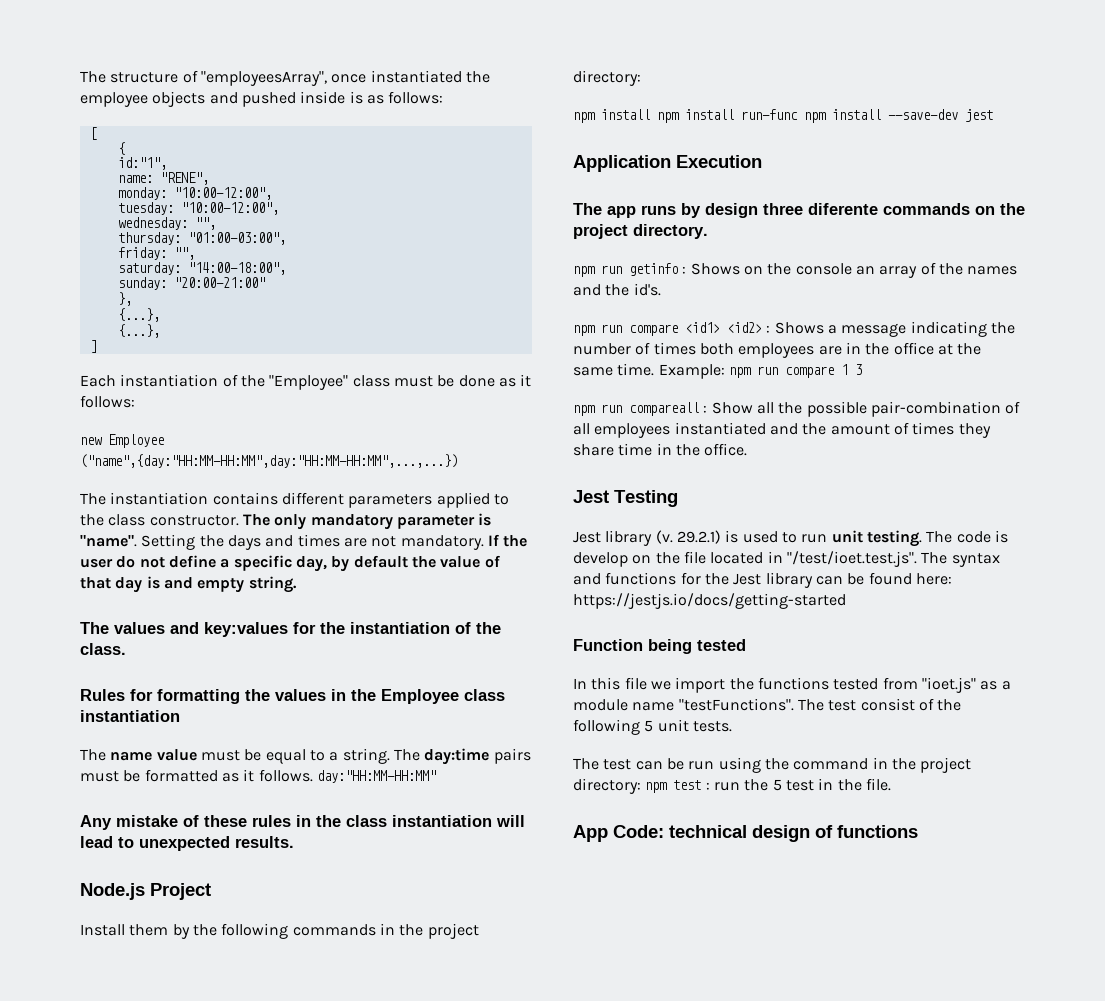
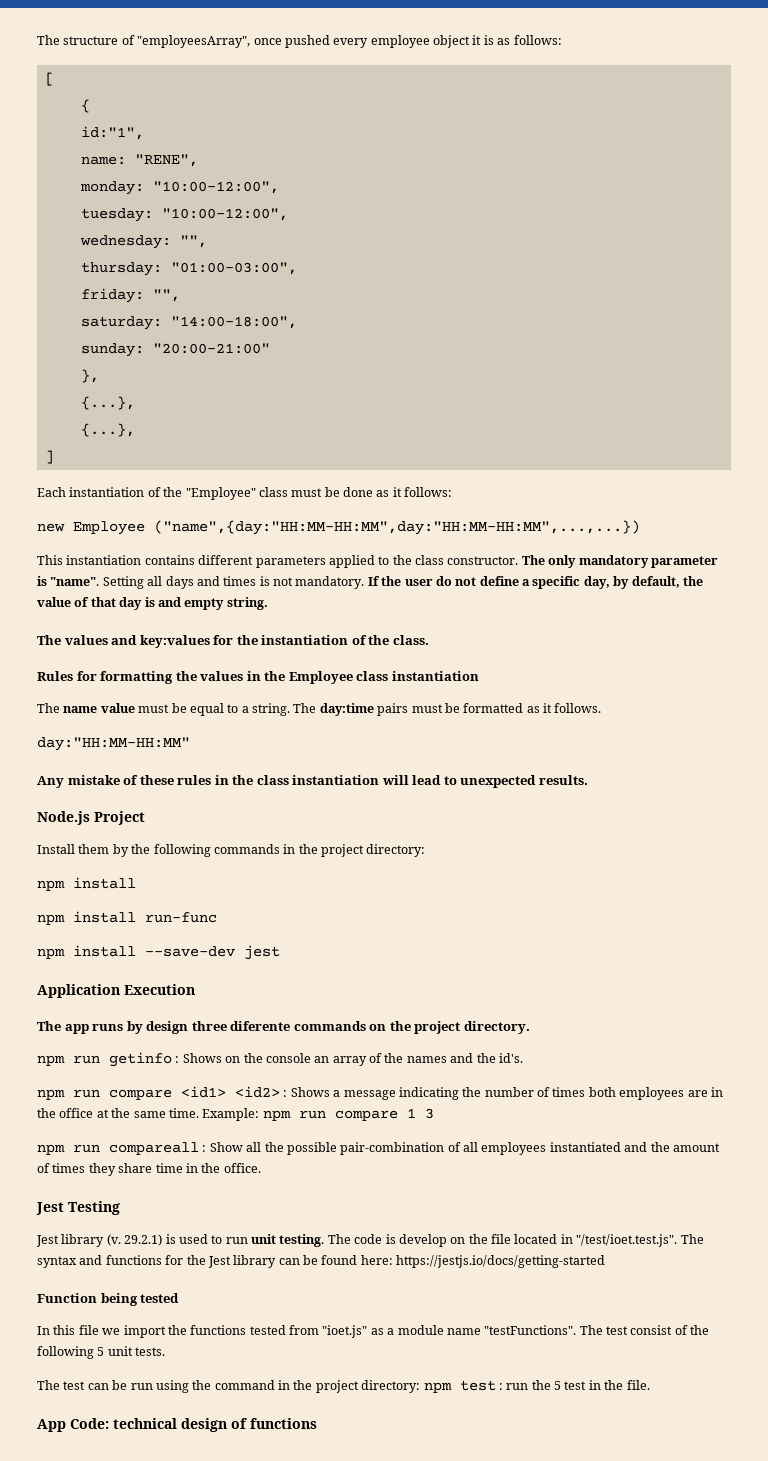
[370,70,490,83] [80,91,346,107] instantiated the employee objects and pushed inside -> [284,35,482,48] pushed every employee object it
[80,493,106,505] The -> [37,555,63,565] This
[199,535,224,547] the -> [147,576,163,586] all
[343,538,367,547] are -> [259,576,270,586] is
[353,555,408,568] default -> [631,576,680,588] default,
(313, 775) none -> (602, 708) //
(650, 114) none -> (136, 883) //
(798, 114) none -> (217, 917) //

